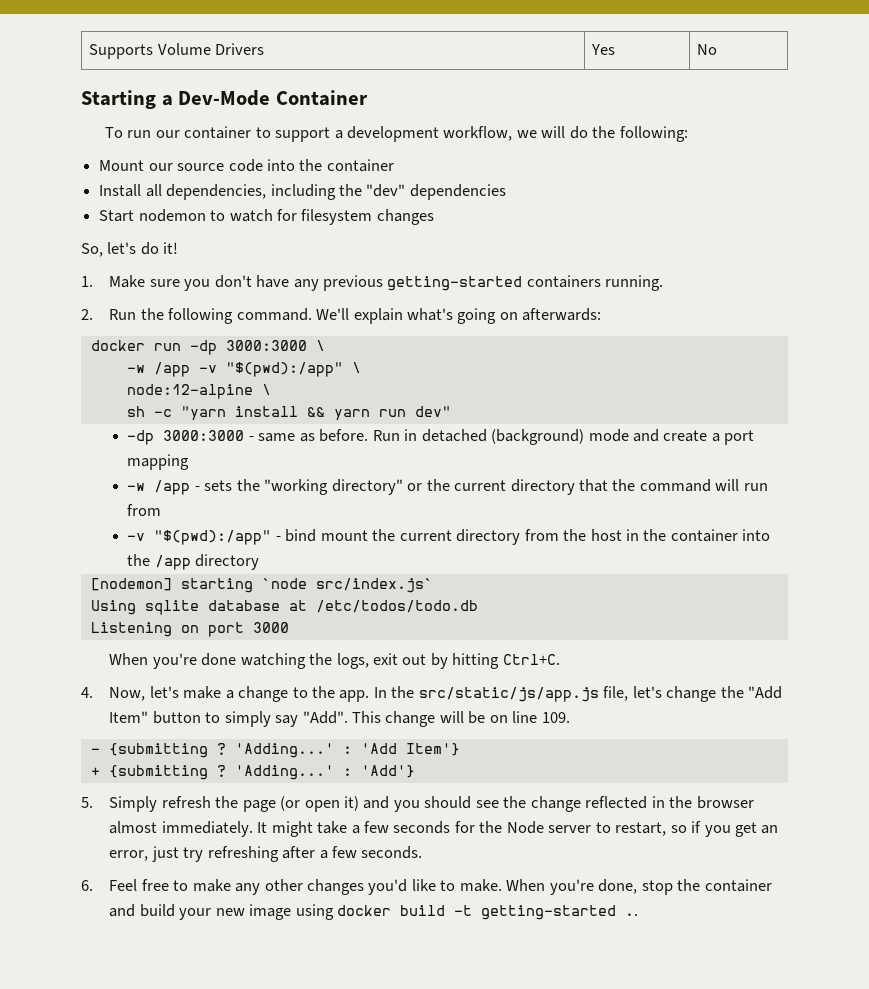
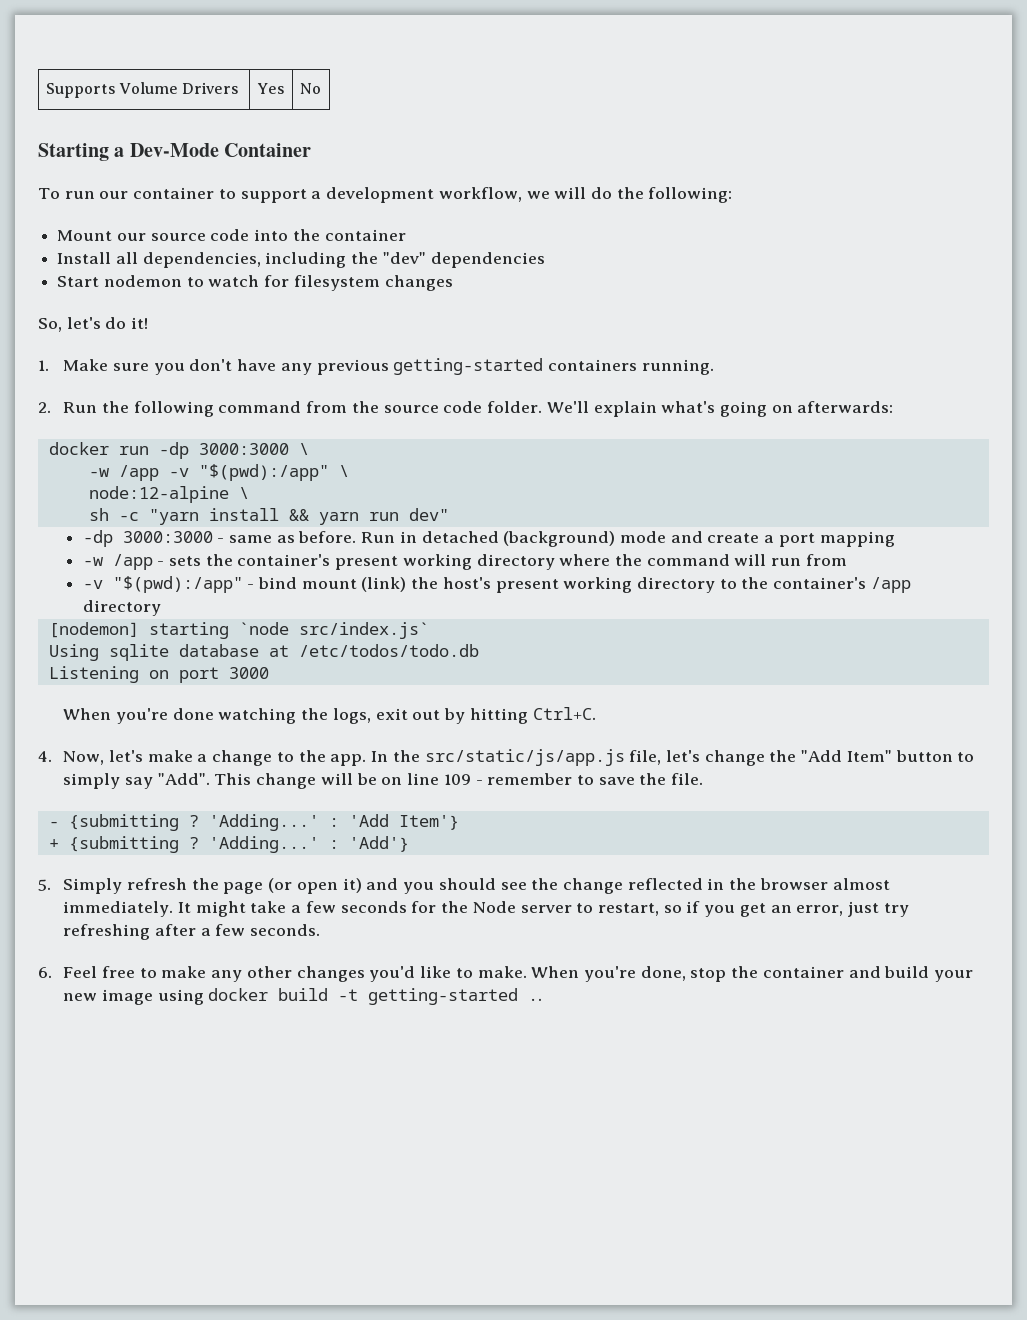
[236,308,312,321] command. -> [218,401,543,413] command from the source code folder.
[264,479,608,495] "working directory" or the current directory that -> [237,554,611,570] container's present working directory where
[372,529,771,545] [127,554,151,566] the current directory from the host in the container into the -> [361,577,867,593] (link) the host's present working directory to the container's
[541,712,570,723] 109. -> [443,773,704,785] 109 - remember to save the file.

